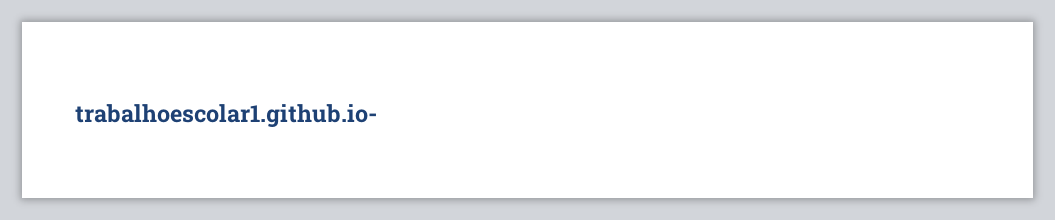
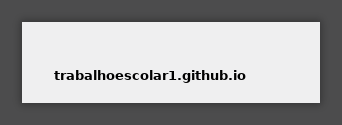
[75,104,377,128] trabalhoescolar1.github.io- -> [54,70,246,83] trabalhoescolar1.github.io

